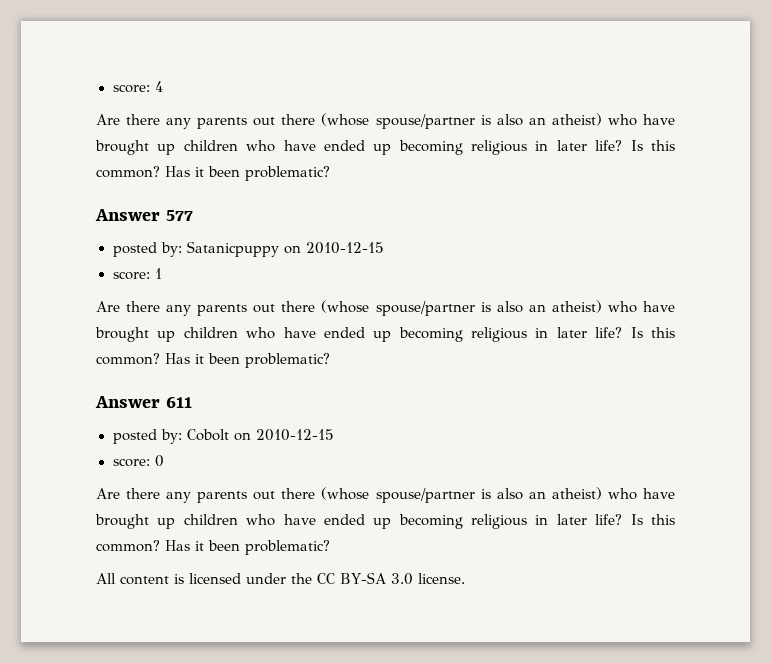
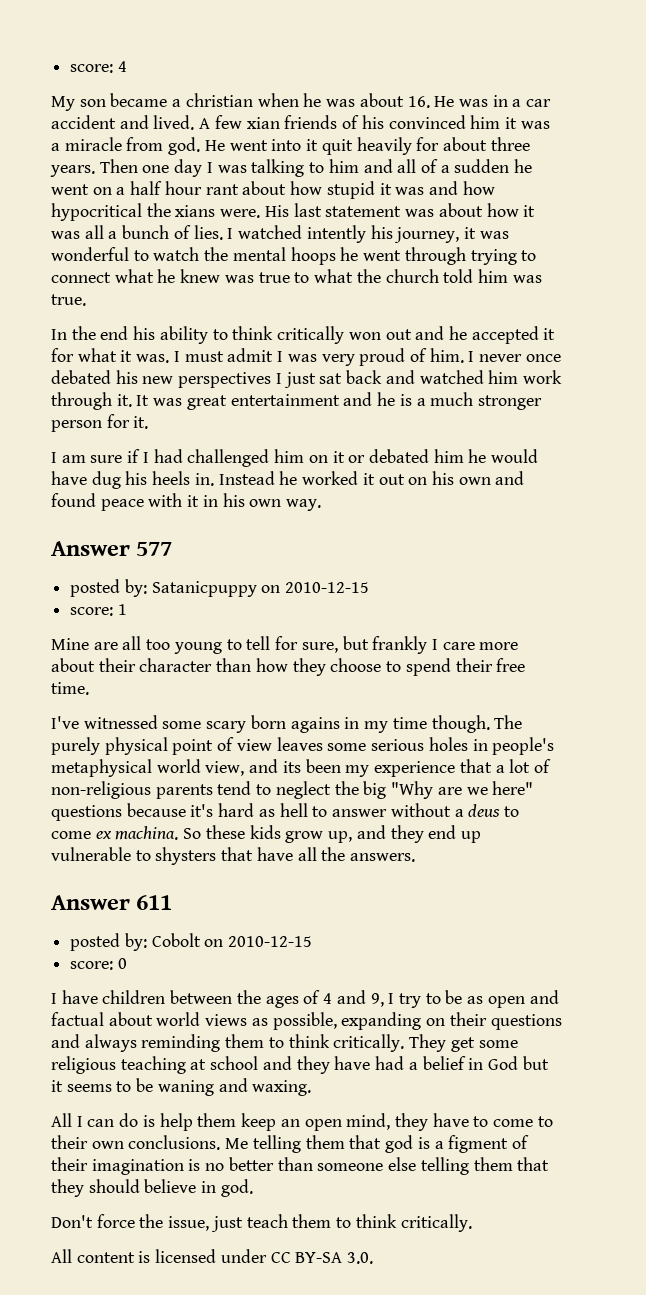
[96,113,676,129] [95,140,675,155] [96,166,330,181] Are there any parents out there (whose spouse/partner is also an atheist) who have brought up children who have ended up becoming religious in later life? Is this common? Has it been problematic? -> [51,93,552,111] [51,115,550,130] [51,137,530,155] [50,159,533,177] [51,181,495,199] [51,203,536,221] [51,225,509,243] [51,247,537,265] [51,269,542,283] [51,294,86,306] [51,326,556,344] [51,348,561,366] [51,370,562,388] [51,392,542,410] [51,414,149,432] [51,449,539,467] [51,471,525,489] [51,493,322,511] My son became a christian when he was about 16. He was in a car accident and lived. A few xian friends of his convinced him it was a miracle from god. He went into it quit heavily for about three years. Then one day I was talking to him and all of a sudden he went on a half hour rant about how stupid it was and how hypocritical the xians were. His last statement was about how it was all a bunch of lies. I watched intently his journey, it was wonderful to watch the mental hoops he went through trying to connect what he knew was true to what the church told him was true. // In the end his ability to think critically won out and he accepted it for what it was. I must admit I was very proud of him. I never once debated his new perspectives I just sat back and watched him work through it. It was great entertainment and he is a much stronger person for it. // I am sure if I had challenged him on it or debated him he would have dug his heels in. Instead he worked it out on his own and found peace with it in his own way.
[96,300,676,316] [95,327,675,342] [96,353,330,368] Are there any parents out there (whose spouse/partner is also an atheist) who have brought up children who have ended up becoming religious in later life? Is this common? Has it been problematic? -> [51,636,519,654] [51,658,526,676] [51,682,89,695] [51,715,523,733] [51,737,555,755] [51,759,551,777] [51,781,534,799] [51,803,519,821] [51,825,481,843] [51,847,416,865] Mine are all too young to tell for sure, but frankly I care more about their character than how they choose to spend their free time. // I've witnessed some scary born agains in my time though. The purely physical point of view leaves some serious holes in people's metaphysical world view, and its been my experience that a lot of non-religious parents tend to neglect the big "Why are we here" questions because it's hard as hell to answer without a deus to come ex machina. So these kids grow up, and they end up vulnerable to shysters that have all the answers.
[96,487,676,503] [95,514,675,529] [96,540,330,555] Are there any parents out there (whose spouse/partner is also an atheist) who have brought up children who have ended up becoming religious in later life? Is this common? Has it been problematic? -> [51,990,559,1008] [51,1012,562,1030] [51,1034,518,1052] [51,1056,549,1074] [51,1078,312,1096] [51,1113,553,1131] [51,1135,529,1153] [51,1157,550,1175] [51,1179,253,1197] [51,1214,472,1232] I have children between the ages of 4 and 9, I try to be as open and factual about world views as possible, expanding on their questions and always reminding them to think critically. They get some religious teaching at school and they have had a belief in God but it seems to be waning and waxing. // All I can do is help them keep an open mind, they have to come to their own conclusions. Me telling them that god is a figment of their imagination is no better than someone else telling them that they should believe in god. // Don't force the issue, just teach them to think critically.
[291,573,312,584] the -> (267, 1256) none
[391,573,465,585] 3.0 license. -> [347,1252,374,1264] 3.0.

